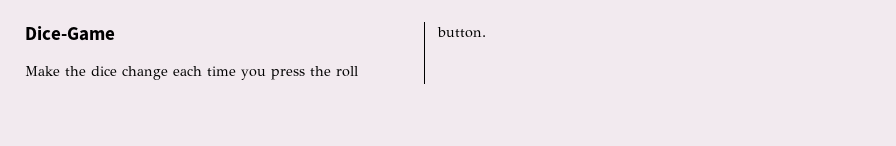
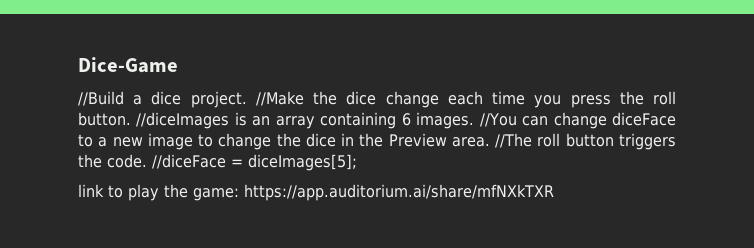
[25,66,60,76] Make -> [78,91,304,108] //Build a dice project. //Make
(486, 32) none -> [136,112,677,129] [78,133,676,150] [78,154,357,171] [78,184,554,201] //diceImages is an array containing 6 images. //You can change diceFace to a new image to change the dice in the Preview area. //The roll button triggers the code. //diceFace = diceImages[5]; // link to play the game: https://app.auditorium.ai/share/mfNXkTXR

